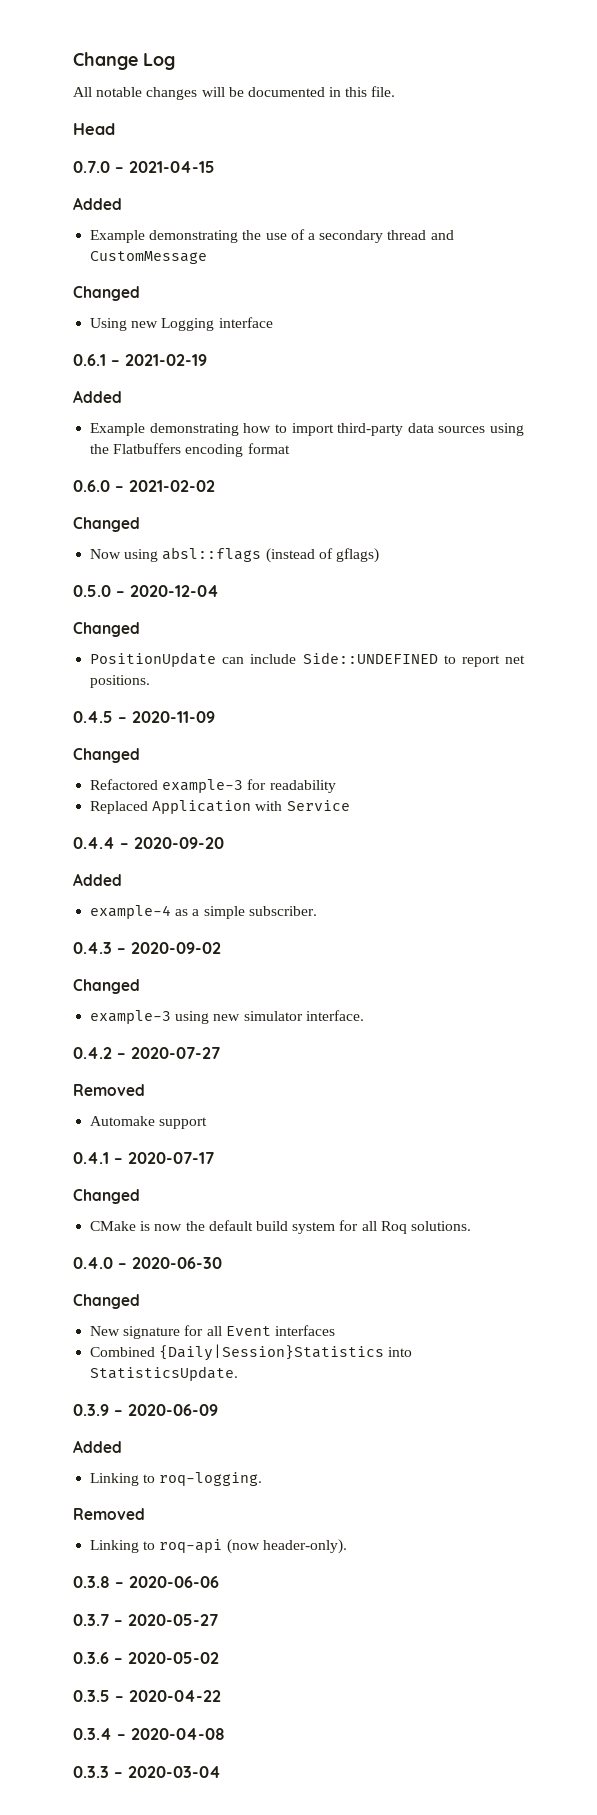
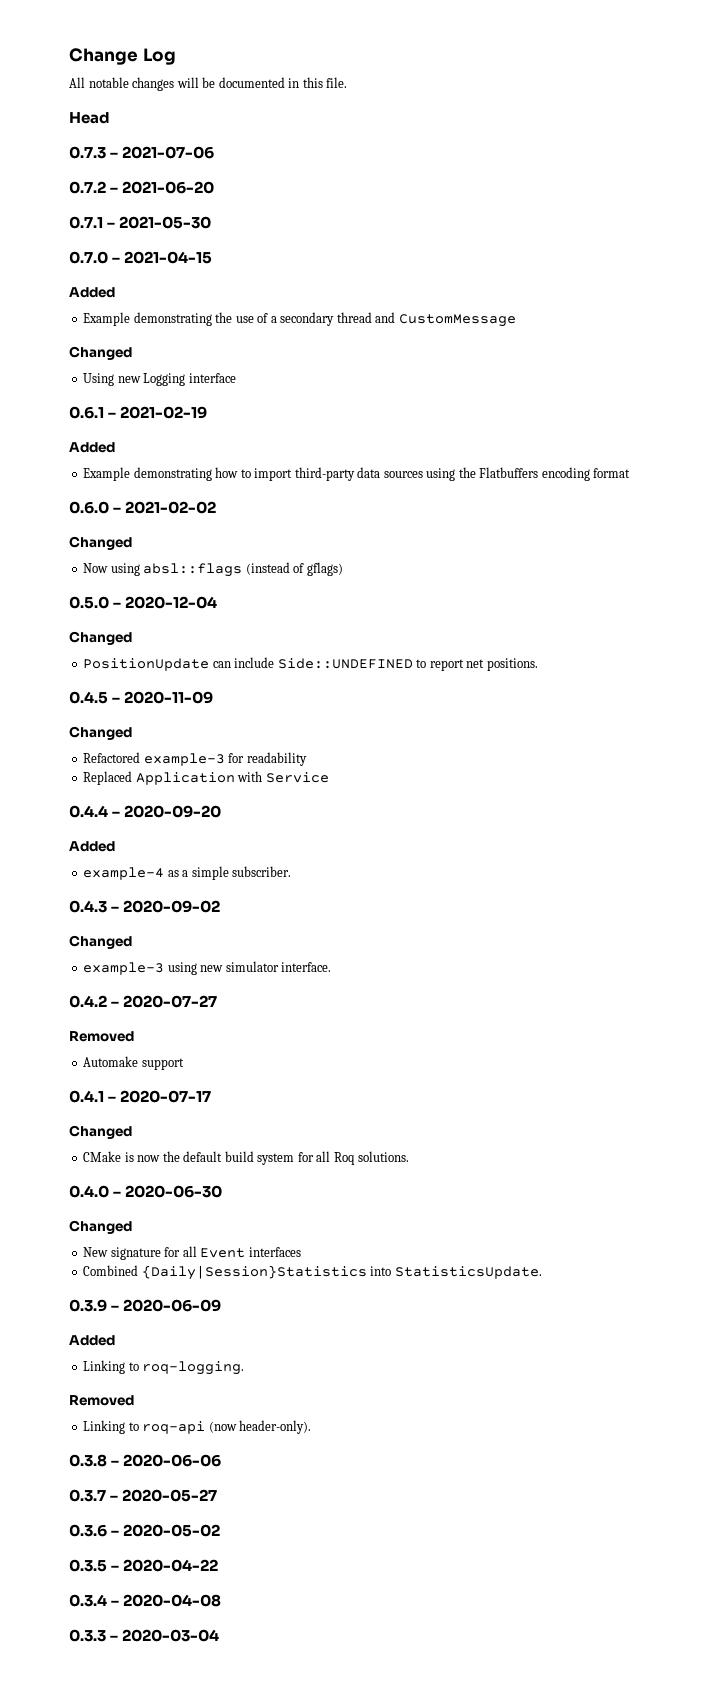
(115, 129) none -> [69,146,215,159] [69,181,215,194] [69,216,212,229] // 0.7.3 – 2021-07-06 // 0.7.2 – 2021-06-20 // 0.7.1 – 2021-05-30

